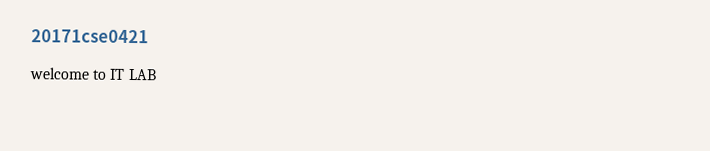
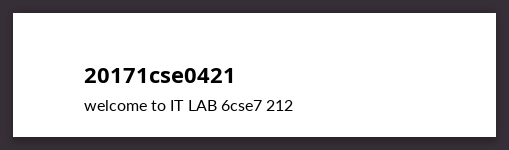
(157, 74) none -> [220,100,293,111] 6cse7 212

